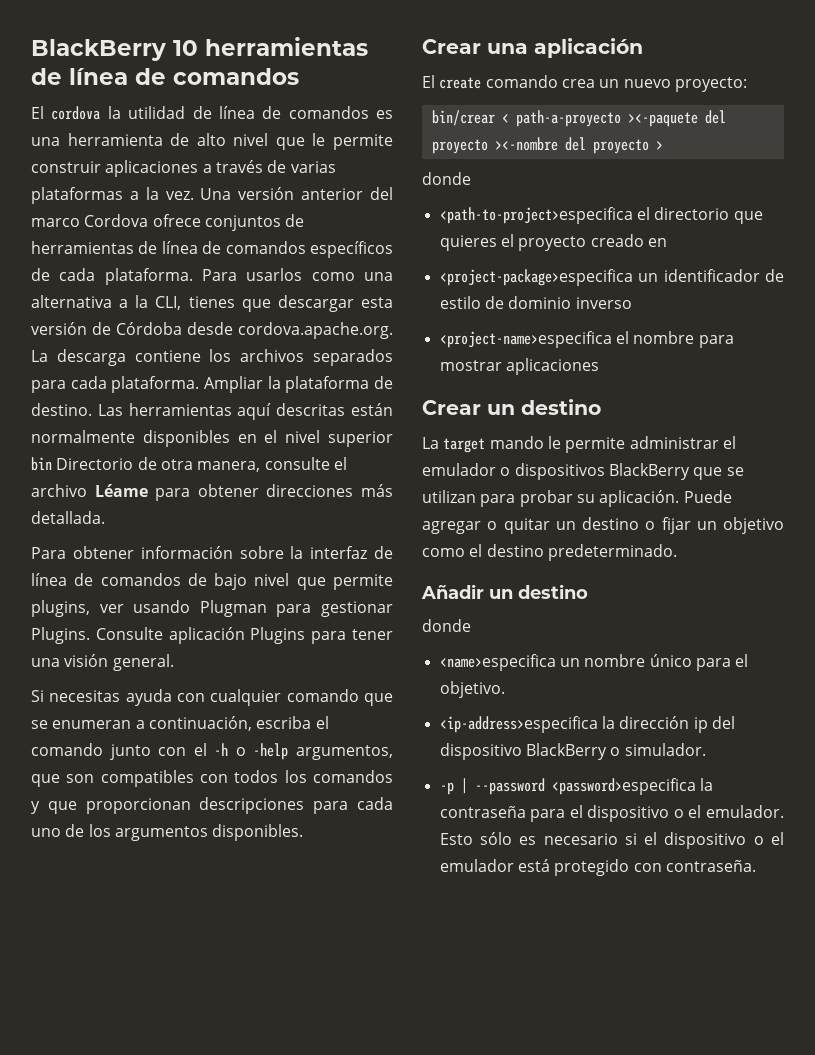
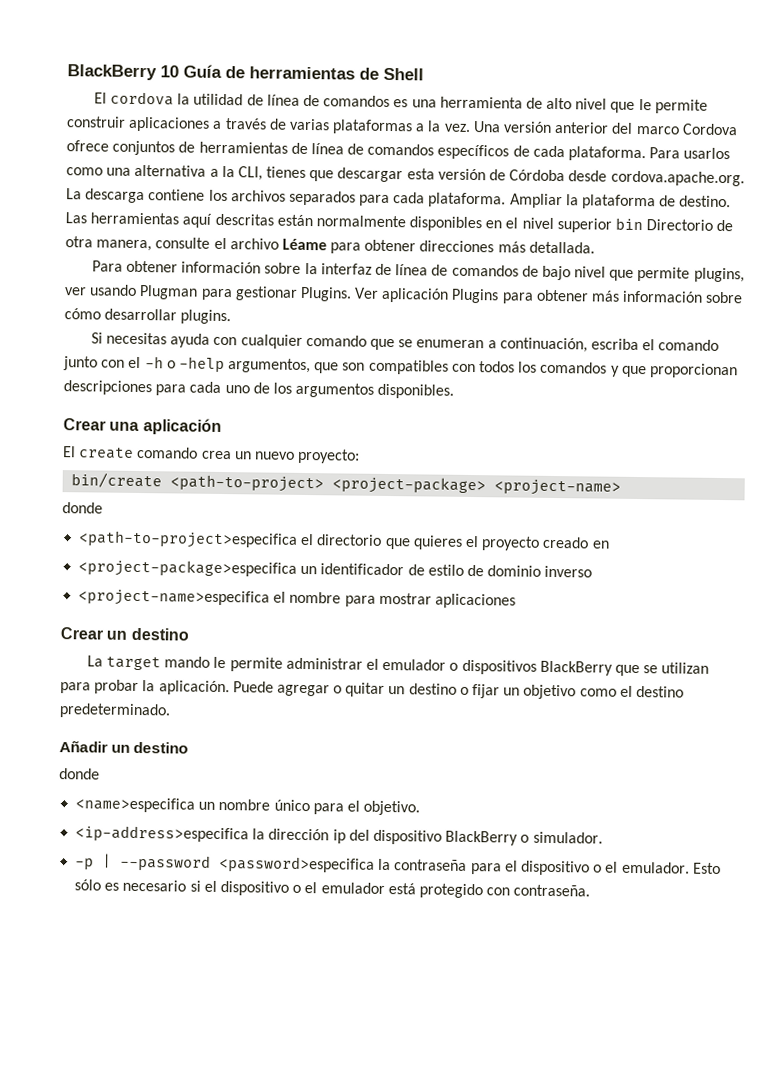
[205,37,368,56] [31,68,299,85] herramientas de línea de comandos -> [183,64,424,81] Guía de herramientas de Shell
[95,627,163,640] Consulte -> [354,287,380,299] Ver
[352,629,394,640] [31,654,174,671] tener una visión general. -> [535,289,744,304] [64,308,232,325] obtener más información sobre cómo desarrollar plugins.
[431,110,726,127] [431,137,663,154] bin/crear < path-a-proyecto ><-paquete del proyecto ><-nombre del proyecto > -> [71,472,622,496] bin/create <path-to-project> <project-package> <project-name>
[576,494,595,503] su -> [142,680,156,692] la

